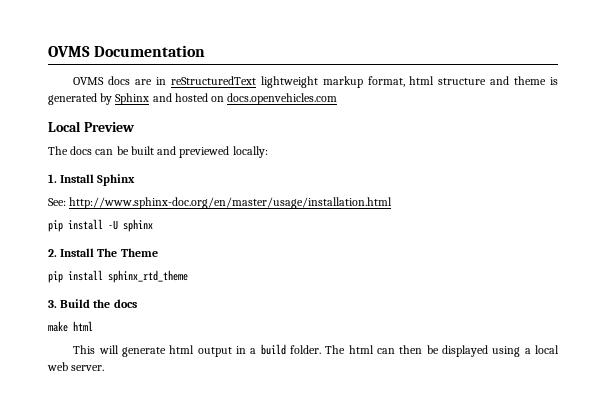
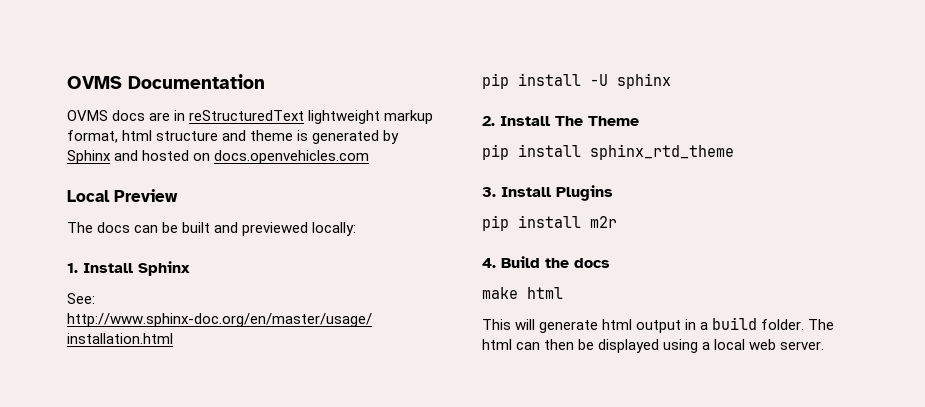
(57, 304) none -> [501,185,613,201] [482,215,617,231] [482,258,496,268] Install Plugins // pip install m2r // 4.

